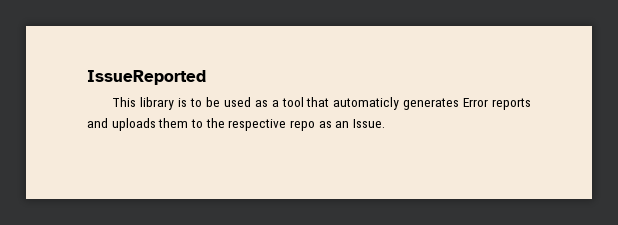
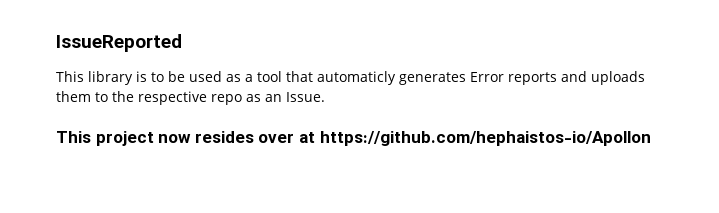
(385, 123) none -> [56,131,651,146] // This project now resides over at https://github.com/hephaistos-io/Apollon

